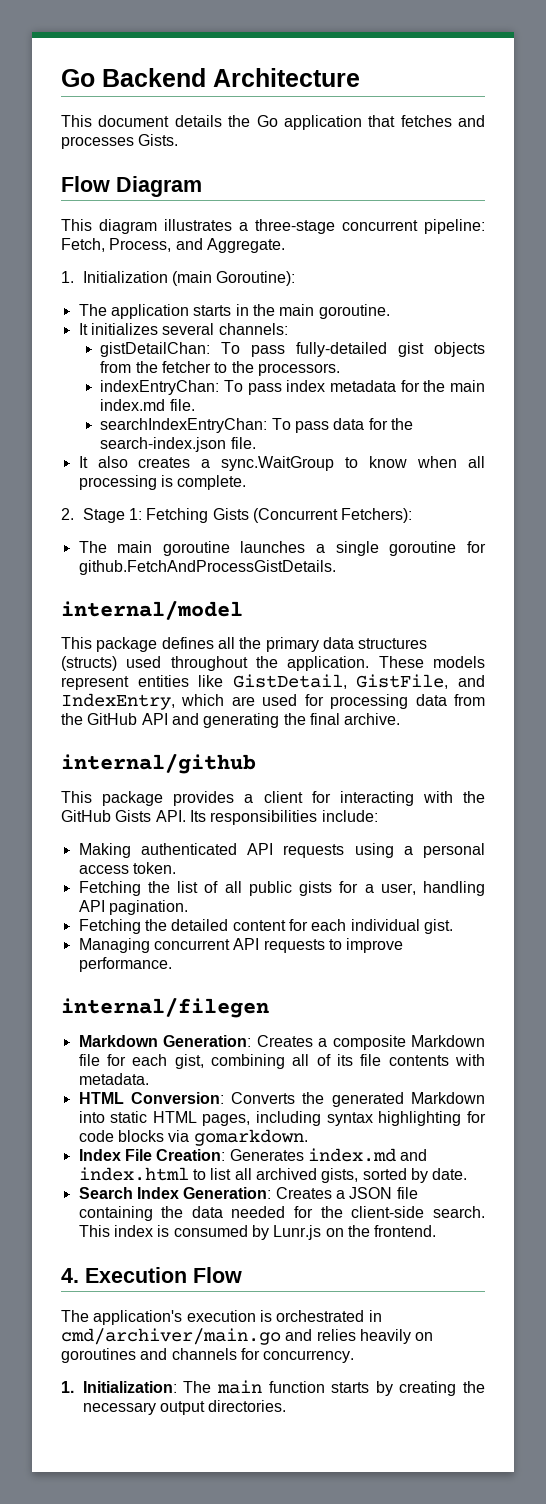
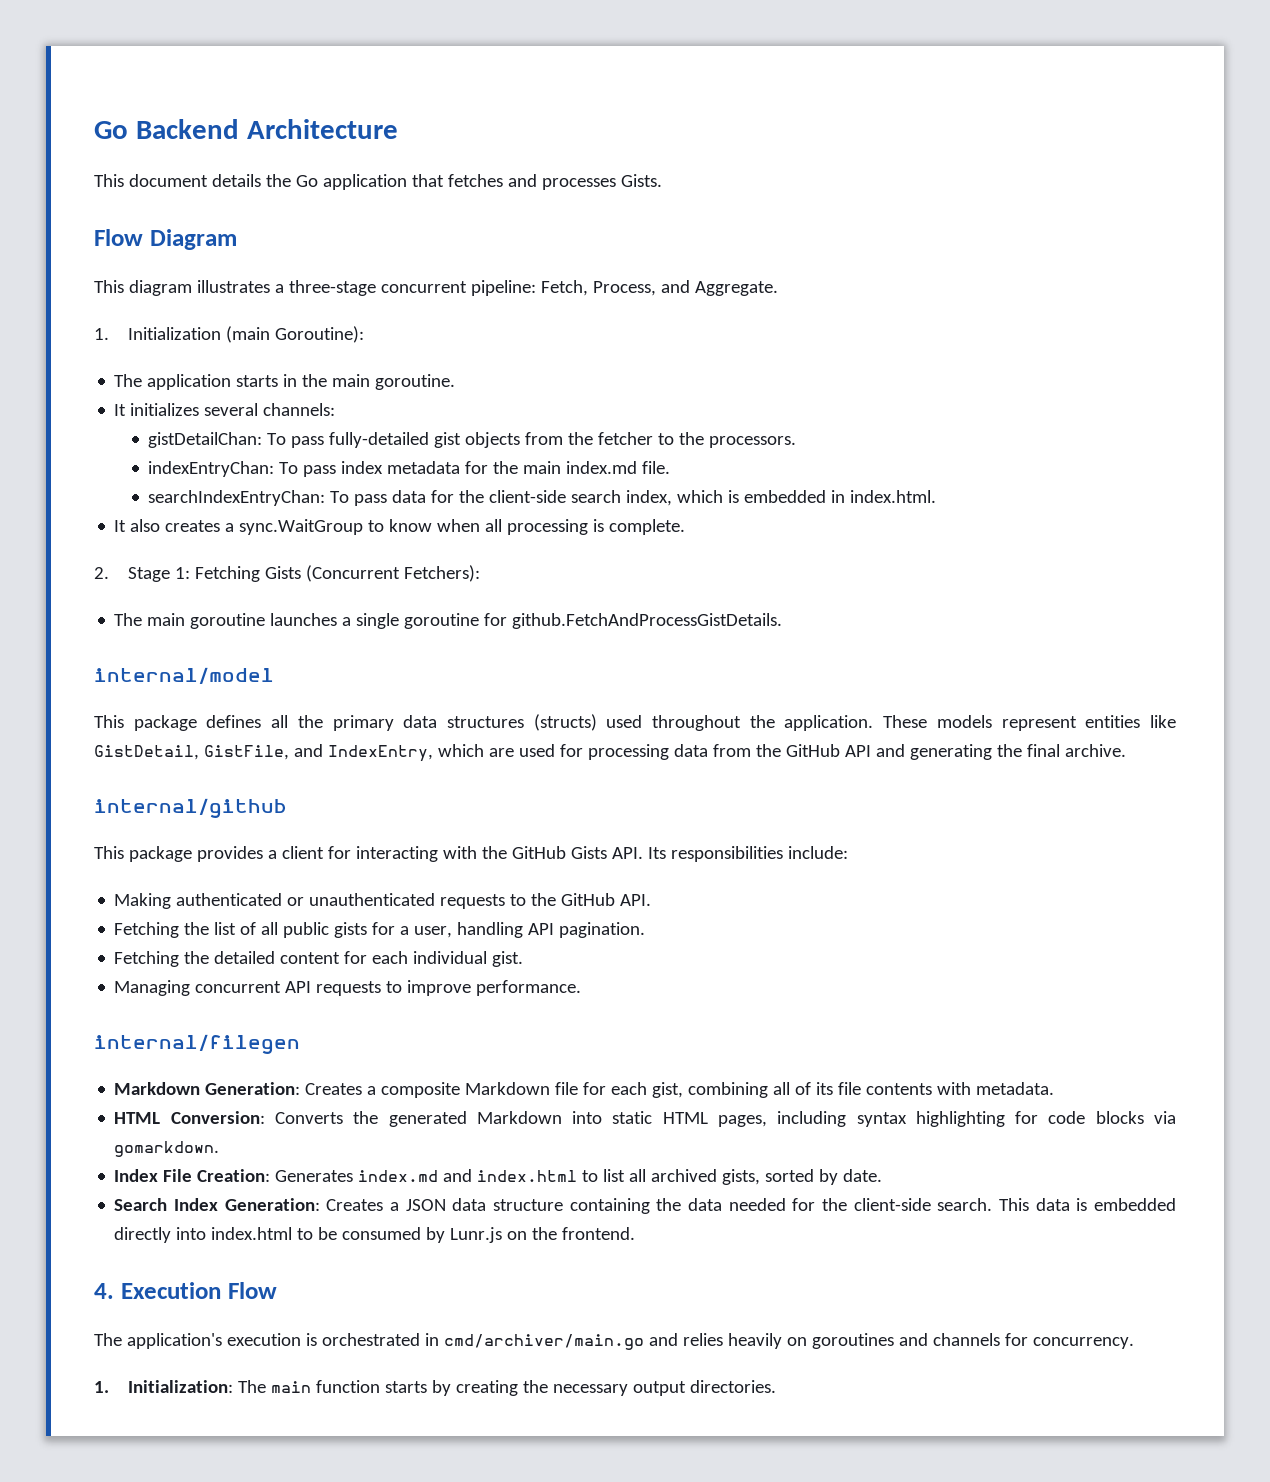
[100,437,256,452] search-index.json file. -> [489,490,937,506] client-side search index, which is embedded in index.html.
[247,843,486,858] [78,862,176,874] API requests using a personal access token. -> [287,893,652,909] or unauthenticated requests to the GitHub API.
[396,1187,418,1199] file -> [452,1198,564,1211] data structure
[113,1225,170,1237] index is -> [1035,1198,1176,1211] [114,1227,338,1243] data is embedded directly into index.html to be

